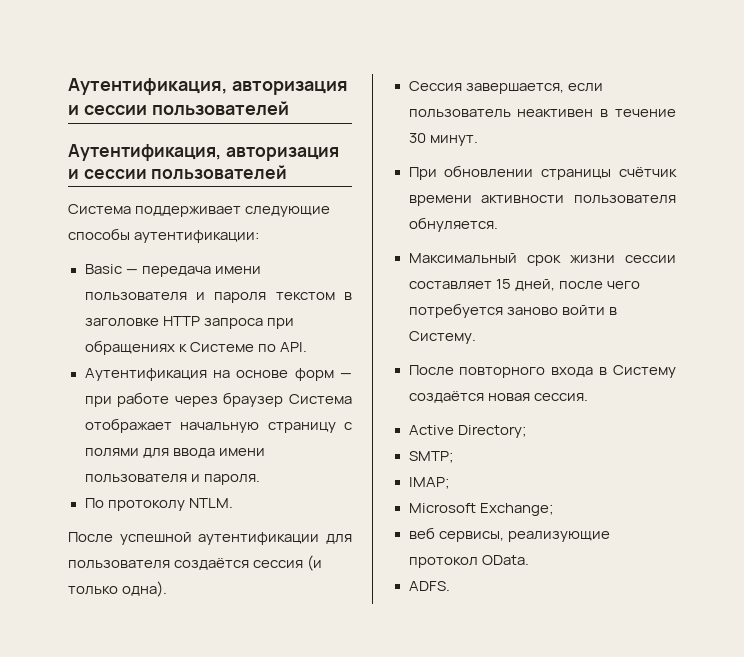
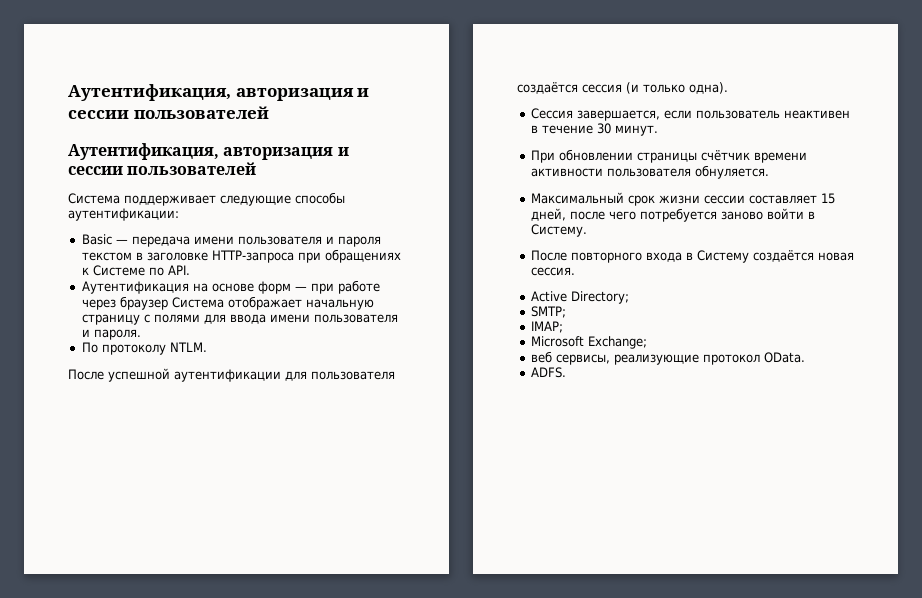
[162,316,263,329] HTTP запроса -> [211,250,294,263] HTTP-запроса

